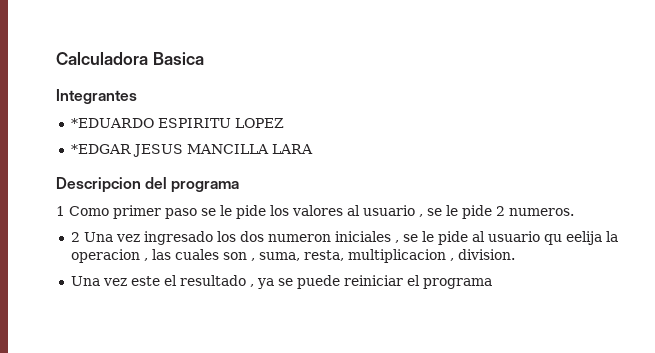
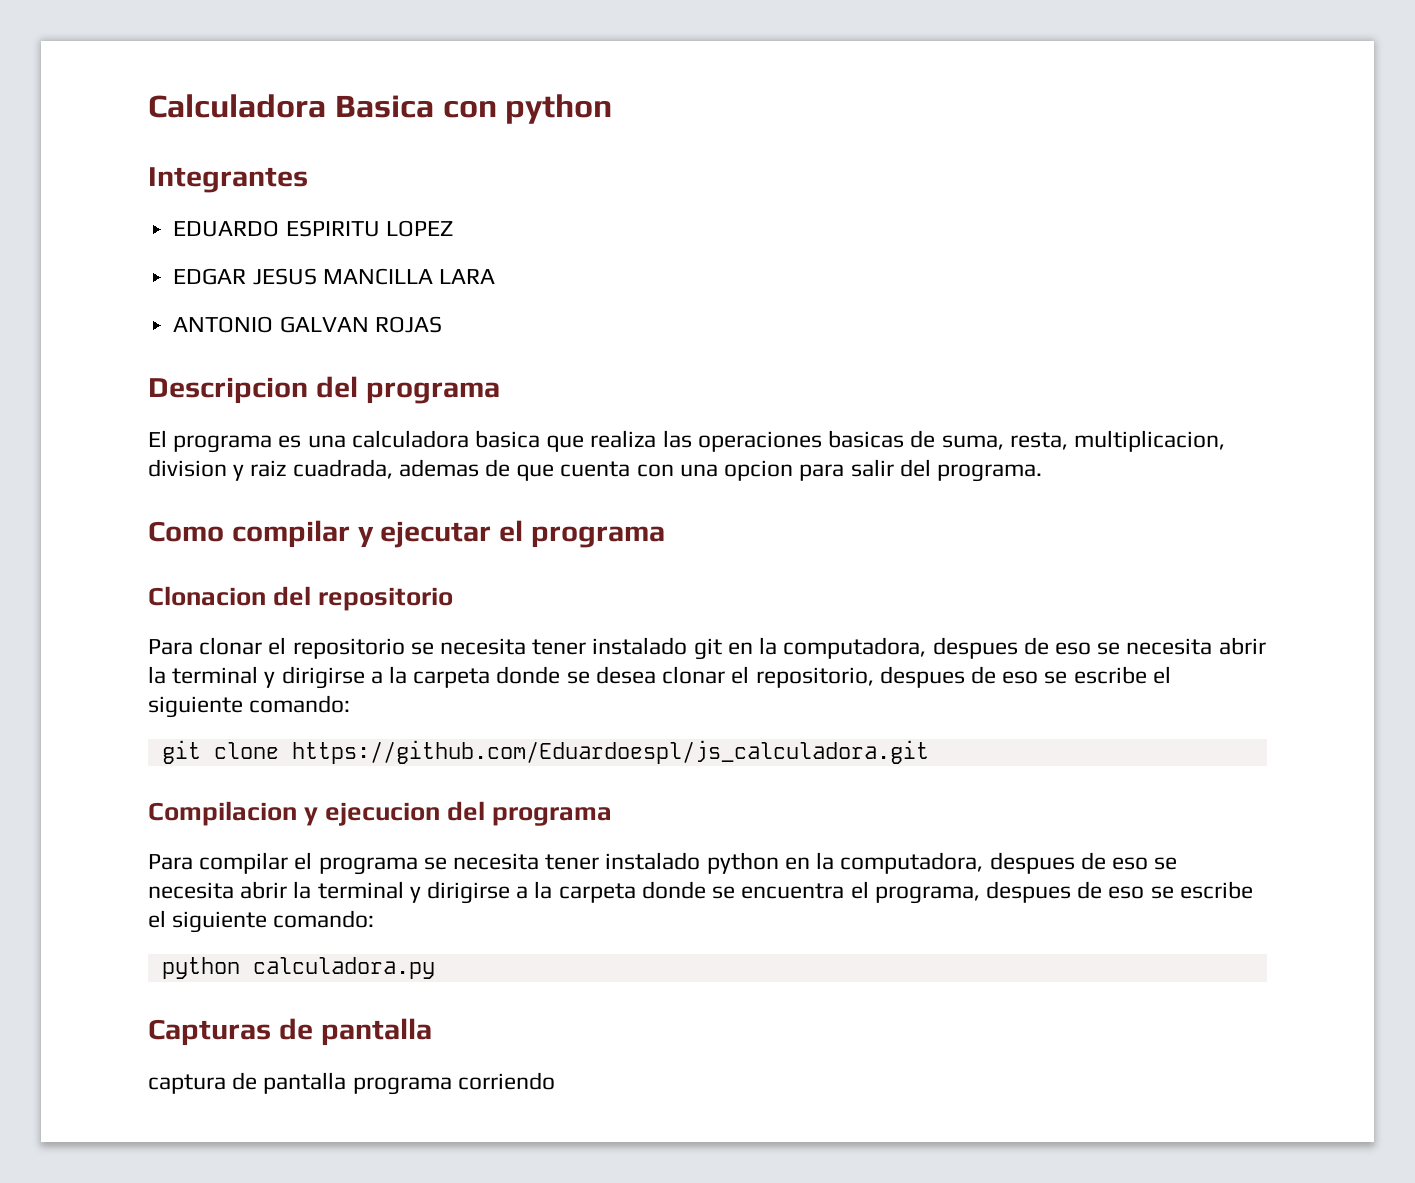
(204, 58) none -> [442,94,613,124] con python
[70,118,154,128] *EDUARDO -> [173,220,280,237] EDUARDO
[70,144,131,154] *EDGAR -> [173,268,247,285] EDGAR
(313, 149) none -> [173,316,442,333] // ANTONIO GALVAN ROJAS
[56,205,574,219] [70,231,618,245] [70,249,515,263] [70,275,492,289] 1 Como primer paso se le pide los valores al usuario , se le pide 2 numeros. // 2 Una vez ingresado los dos numeron iniciales , se le pide al usuario qu eelija la operacion , las cuales son , suma, resta, multiplicacion , division. // Una vez este el resultado , ya se puede reiniciar el programa -> [148,430,1225,453] [148,459,1042,482] [148,520,666,548] [148,586,454,611] [148,637,1266,660] [148,666,1171,689] [148,695,351,718] [161,740,929,764] [148,801,613,826] [148,852,1178,875] [148,881,1253,904] [148,910,375,933] [161,957,435,979] [148,1018,432,1046] [148,1072,555,1095] El programa es una calculadora basica que realiza las operaciones basicas de suma, resta, multiplicacion, division y raiz cuadrada, ademas de que cuenta con una opcion para salir del programa. // Como compilar y ejecutar el programa // Clonacion del repositorio // Para clonar el repositorio se necesita tener instalado git en la computadora, despues de eso se necesita abrir la terminal y dirigirse a la carpeta donde se desea clonar el repositorio, despues de eso se escribe el siguiente comando: // git clone https://github.com/Eduardoespl/js_calculadora.git // Compilacion y ejecucion del programa // Para compilar el programa se necesita tener instalado python en la computadora, despues de eso se necesita abrir la terminal y dirigirse a la carpeta donde se encuentra el programa, despues de eso se escribe el siguiente comando: // python calculadora.py // Capturas de pantalla // captura de pantalla programa corriendo

